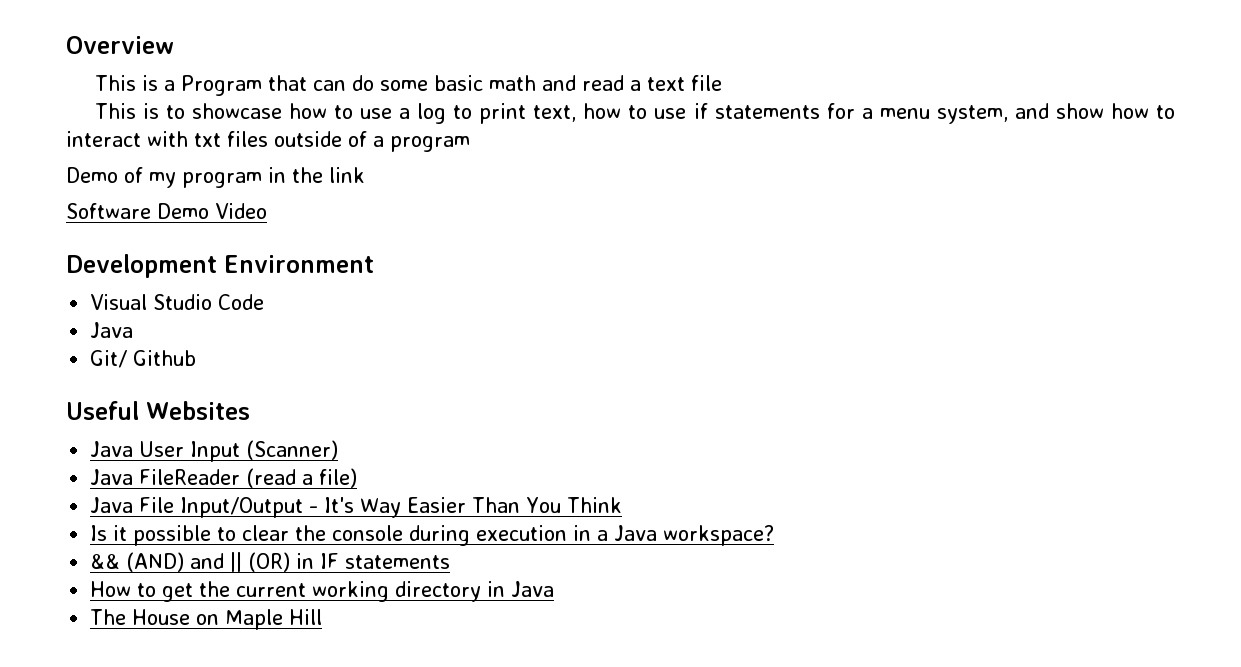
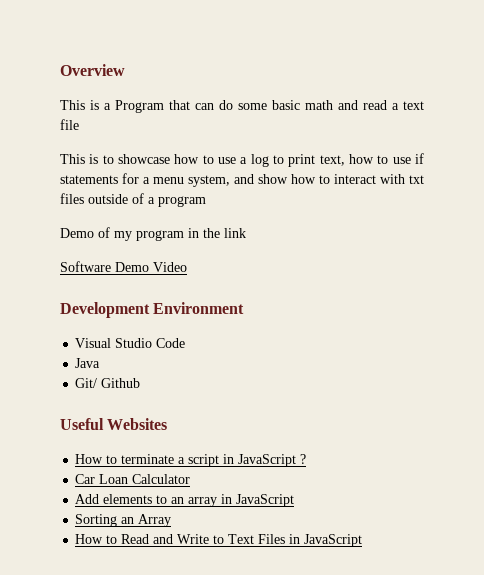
[90,440,339,462] [90,468,358,488] [90,497,623,518] [90,525,775,546] [90,552,451,572] [90,581,555,602] [90,609,323,630] Java User Input (Scanner) // Java FileReader (read a file) // Java File Input/Output - It's Way Easier Than You Think // Is it possible to clear the console during execution in a Java workspace? // && (AND) and || (OR) in IF statements // How to get the current working directory in Java // The House on Maple Hill -> [75,454,307,467] [75,474,191,484] [75,494,295,507] [75,514,172,527] [75,534,363,547] How to terminate a script in JavaScript ? // Car Loan Calculator // Add elements to an array in JavaScript // Sorting an Array // How to Read and Write to Text Files in JavaScript

